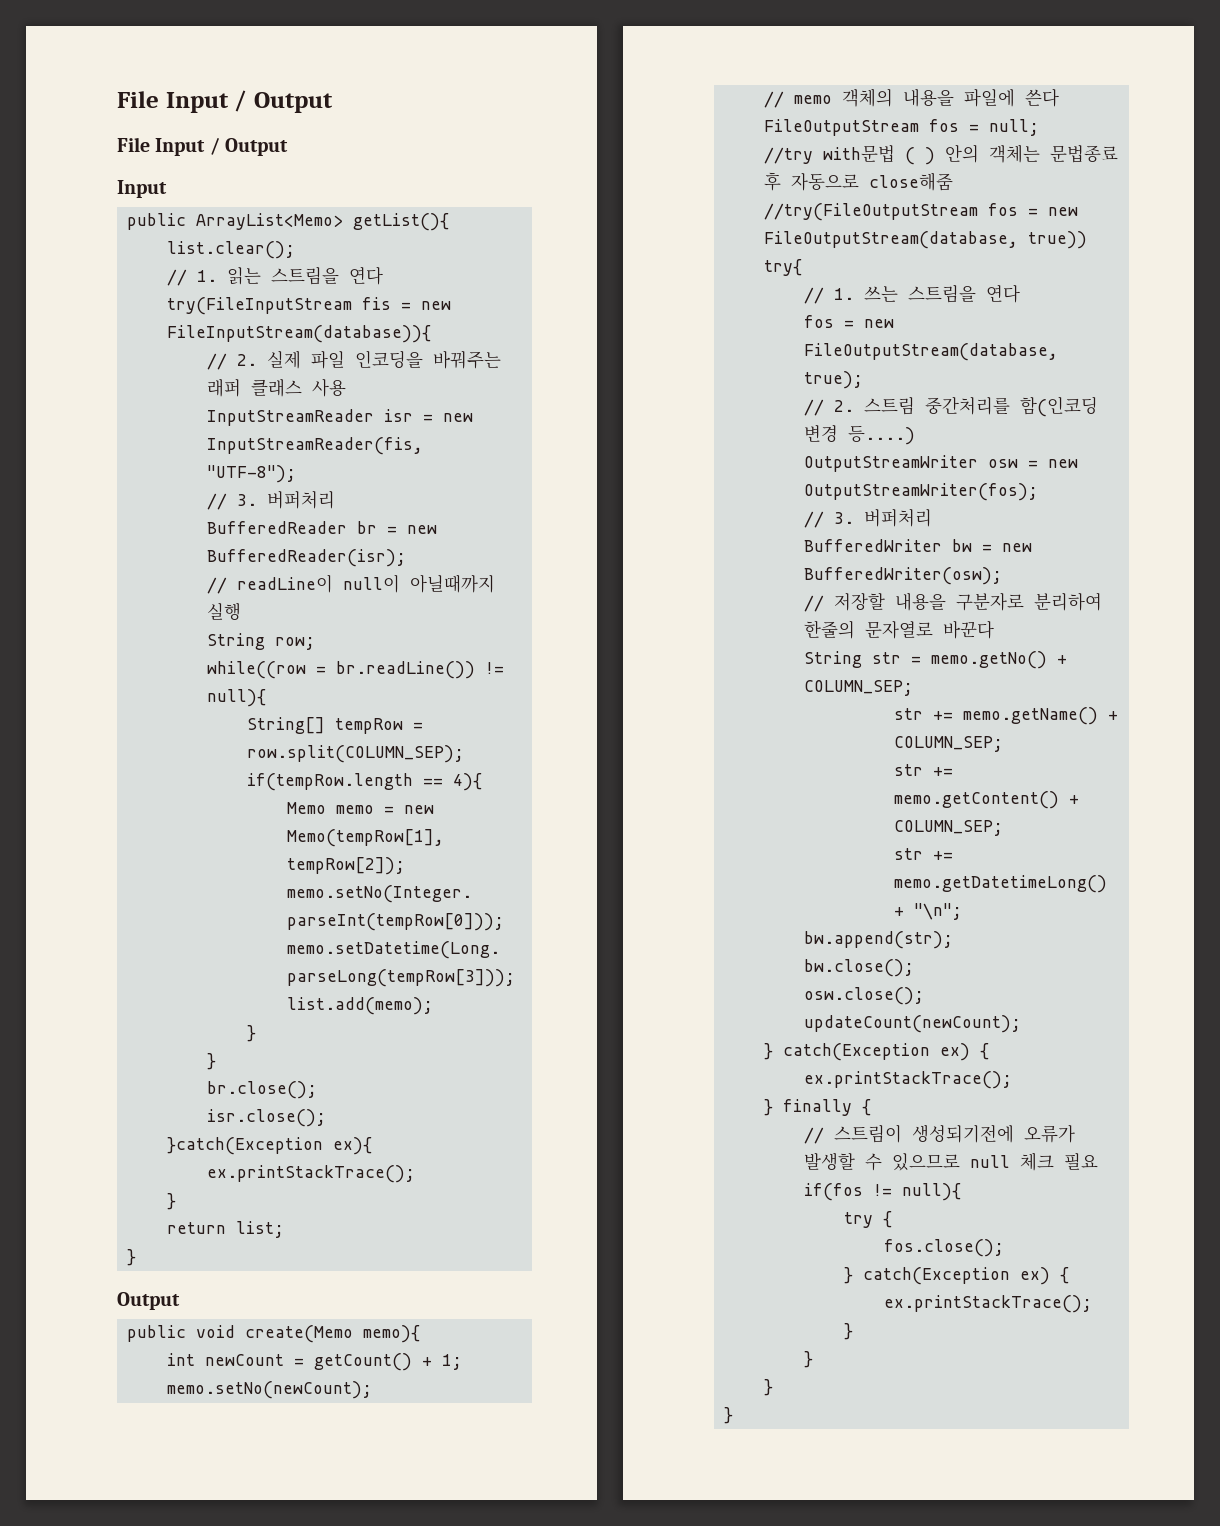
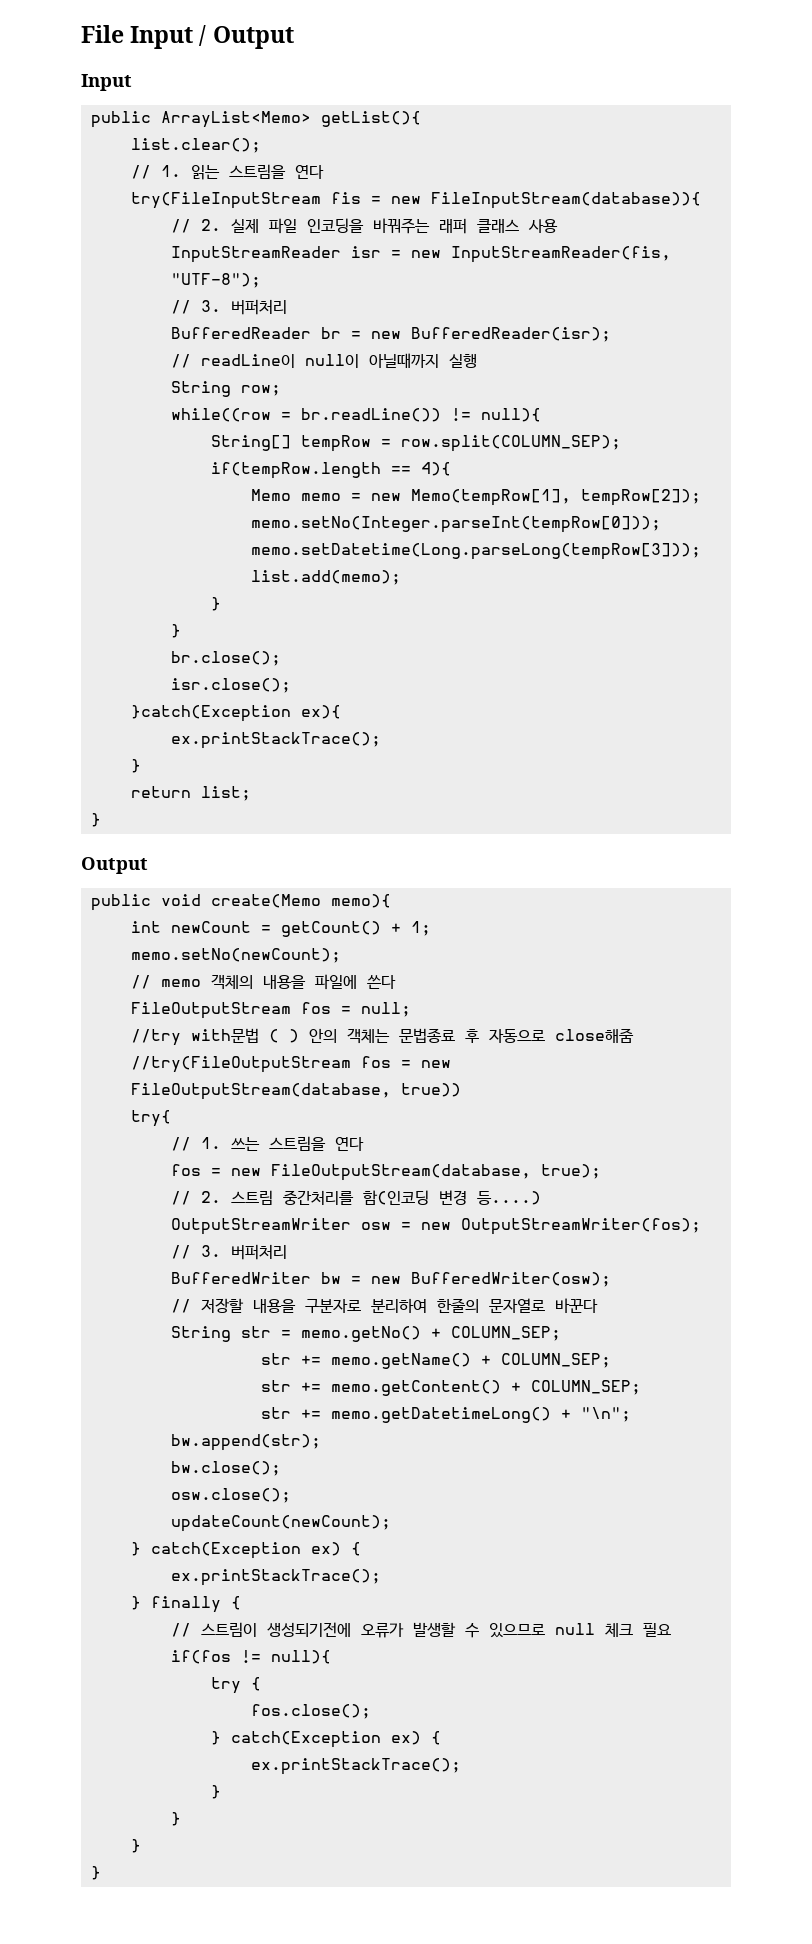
[117,90,333,113] [117,137,288,156] File Input / Output // File Input / Output -> [81,25,294,49] File Input / Output

